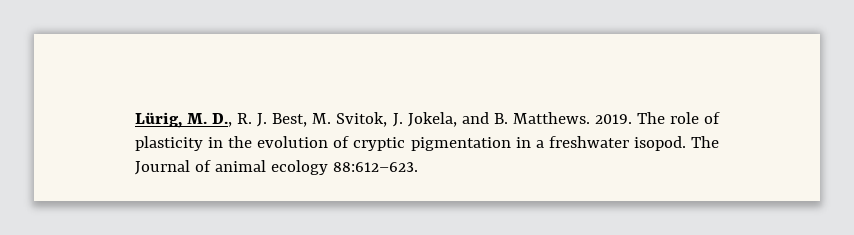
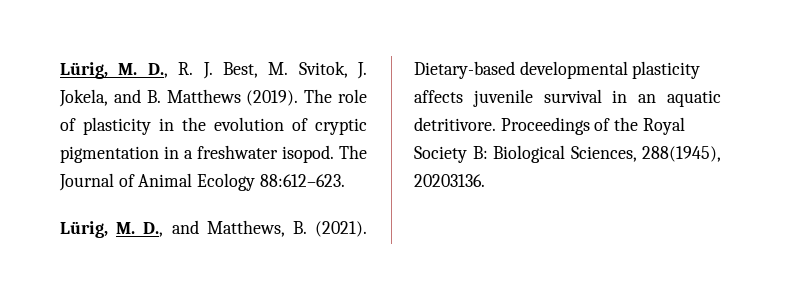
[512,112,632,124] Matthews. 2019. -> [166,89,299,106] Matthews (2019).
[214,160,328,175] animal ecology -> [138,173,256,191] Animal Ecology
(418, 167) none -> [60,220,367,238] [414,61,701,79] [414,89,721,107] [414,117,685,135] [414,145,721,163] [414,174,485,187] // Lürig, M. D., and Matthews, B. (2021). Dietary-based developmental plasticity affects juvenile survival in an aquatic detritivore. Proceedings of the Royal Society B: Biological Sciences, 288(1945), 20203136.

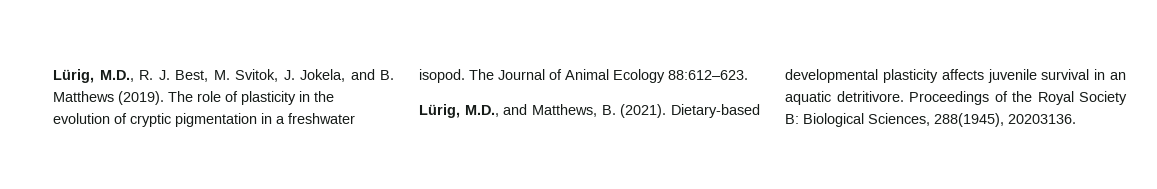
[60,62,168,79] Lürig, M. D., -> [53,69,134,83] Lürig, M.D.,
[116,222,164,237] M. D., -> [464,105,499,117] M.D.,

